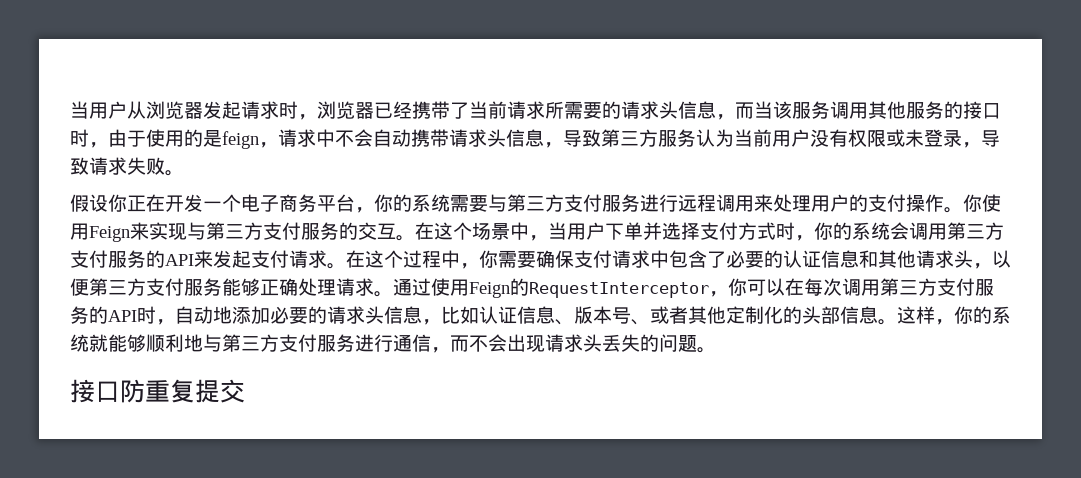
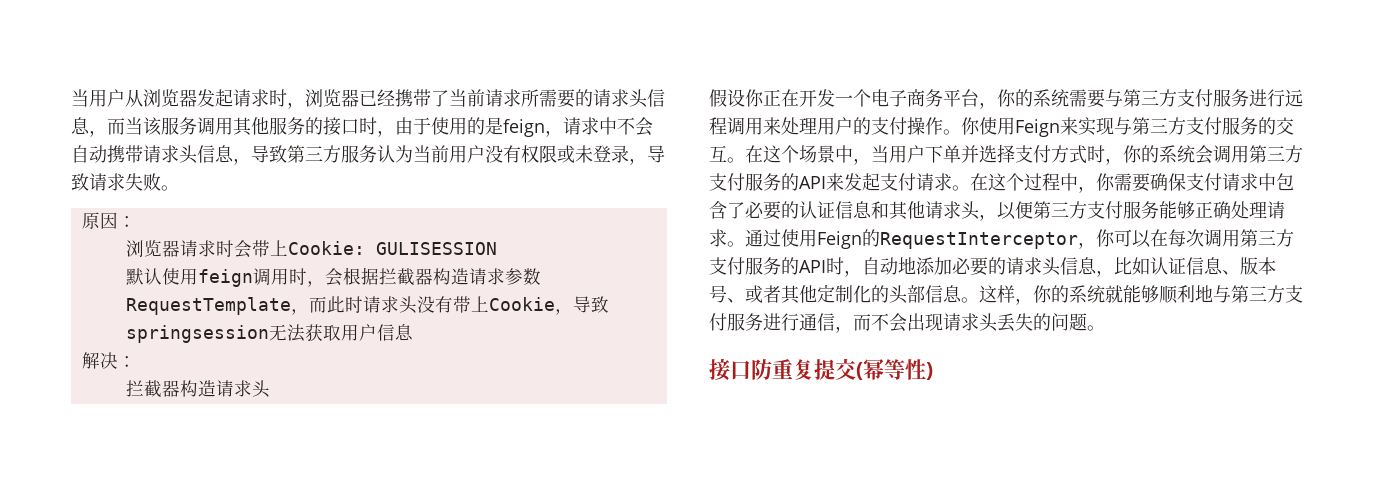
(184, 173) none -> [81,212,136,229] [125,240,497,258] [125,267,541,287] [125,296,609,315] [125,324,413,343] [81,352,136,369] [125,380,270,398] // 原因： // 浏览器请求时会带上Cookie: GULISESSION // 默认使用feign调用时，会根据拦截器构造请求参数RequestTemplate，而此时请求头没有带上Cookie，导致springsession无法获取用户信息 // 解决： // 拦截器构造请求头
(245, 391) none -> [856,359,933,380] (幂等性)

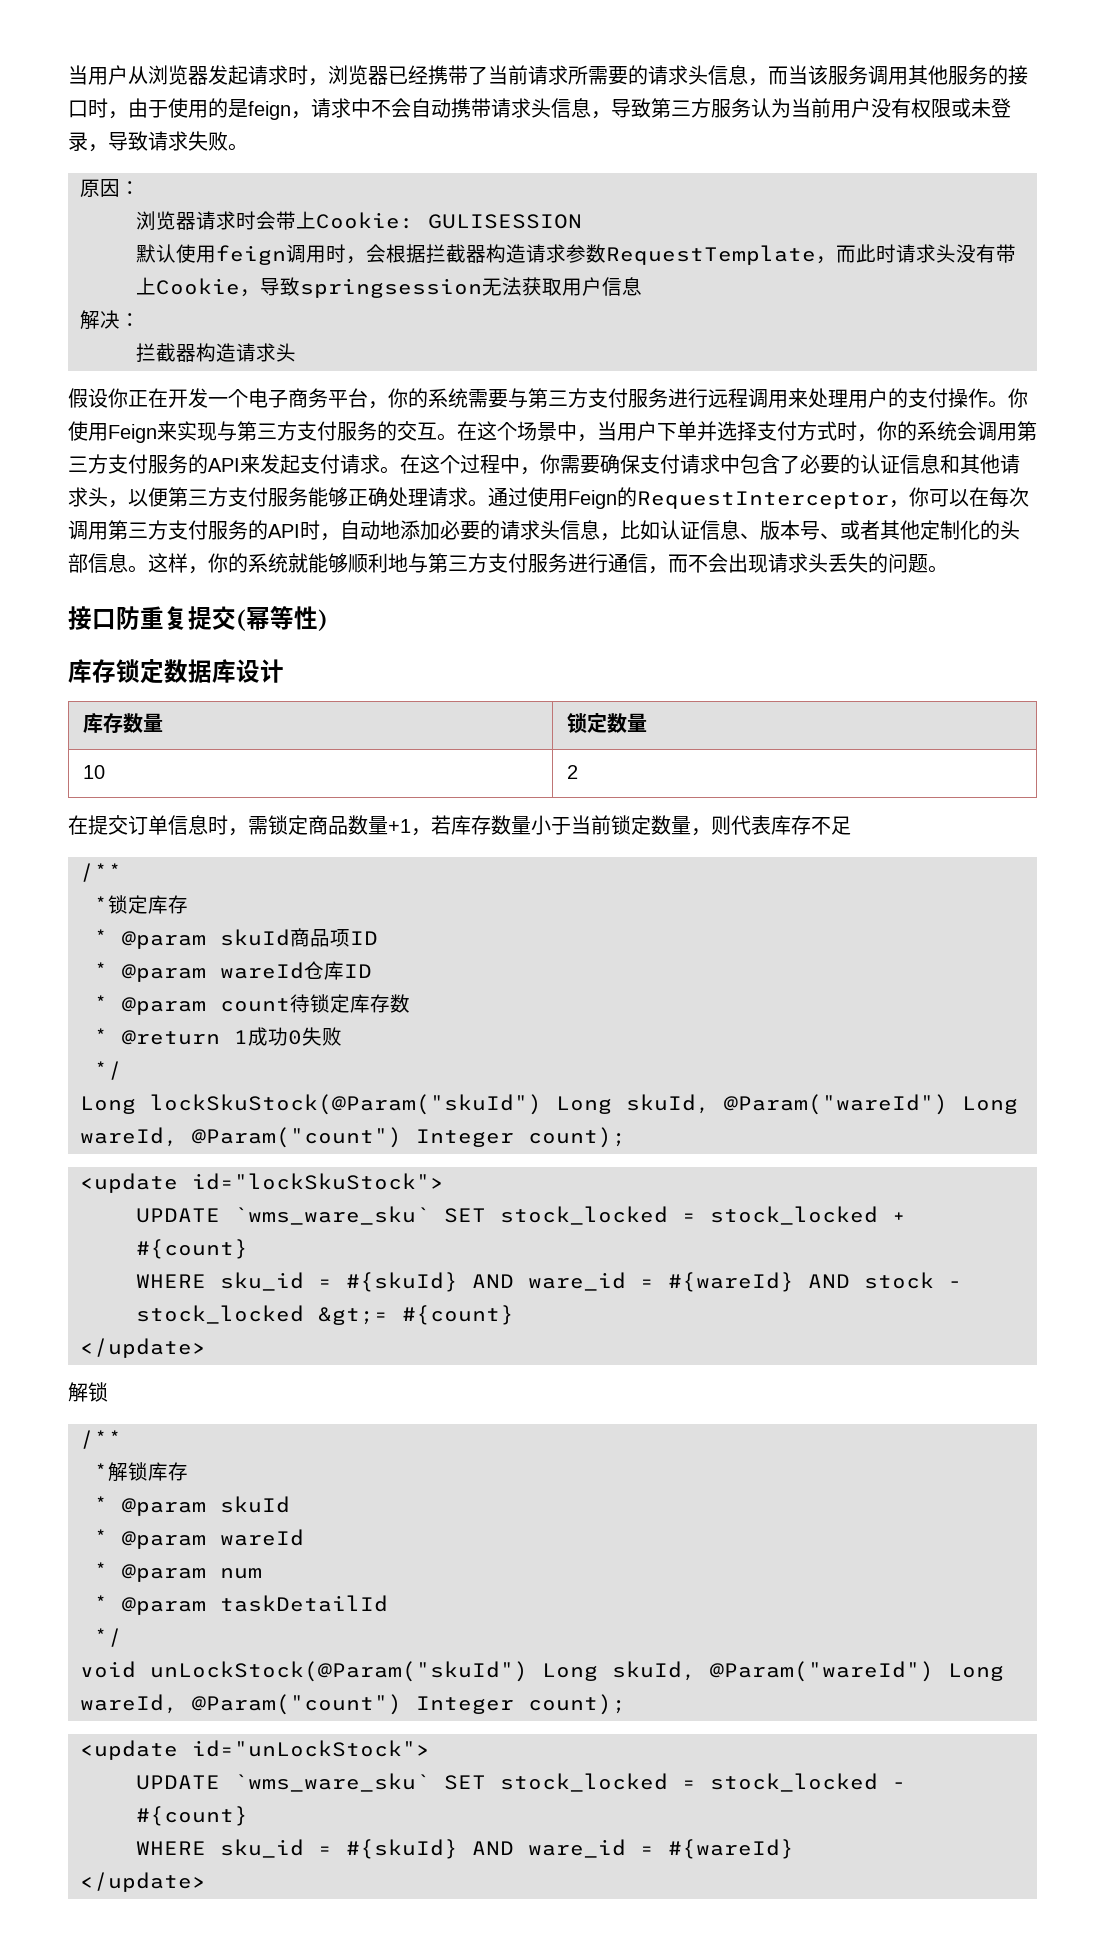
(933, 371) none -> [68,659,284,684] [82,713,163,733] [566,713,647,733] [82,765,105,779] [566,765,578,779] [68,815,851,836] [80,863,122,882] [94,895,188,914] [94,928,378,949] [94,961,372,982] [94,994,410,1015] [94,1027,342,1046] [94,1061,122,1080] [80,1094,1018,1115] [80,1127,626,1148] [80,1173,444,1193] [136,1206,906,1225] [136,1239,248,1259] [136,1272,962,1292] [136,1305,514,1325] [80,1338,206,1358] [68,1382,108,1402] [80,1430,122,1449] [94,1462,188,1482] [94,1496,290,1516] [94,1529,304,1549] [94,1562,262,1582] [94,1595,388,1615] [94,1628,122,1647] [80,1661,1004,1682] [80,1694,626,1715] [80,1740,430,1760] [136,1773,906,1792] [136,1806,248,1826] [136,1839,794,1859] [80,1872,206,1892] // 库存锁定数据库设计 // 库存数量 | 锁定数量 // 10 | 2 // 在提交订单信息时，需锁定商品数量+1，若库存数量小于当前锁定数量，则代表库存不足 // /** // *锁定库存 // * @param skuId商品项ID // * @param wareId仓库ID // * @param count待锁定库存数 // * @return 1成功0失败 // */ // Long lockSkuStock(@Param("skuId") Long skuId, @Param("wareId") Long wareId, @Param("count") Integer count); // <update id="lockSkuStock"> // UPDATE `wms_ware_sku` SET stock_locked = stock_locked + #{count} // WHERE sku_id = #{skuId} AND ware_id = #{wareId} AND stock - stock_locked &gt;= #{count} // </update> // 解锁 // /** // *解锁库存 // * @param skuId // * @param wareId // * @param num // * @param taskDetailId // */ // void unLockStock(@Param("skuId") Long skuId, @Param("wareId") Long wareId, @Param("count") Integer count); // <update id="unLockStock"> // UPDATE `wms_ware_sku` SET stock_locked = stock_locked - #{count} // WHERE sku_id = #{skuId} AND ware_id = #{wareId} // </update>

